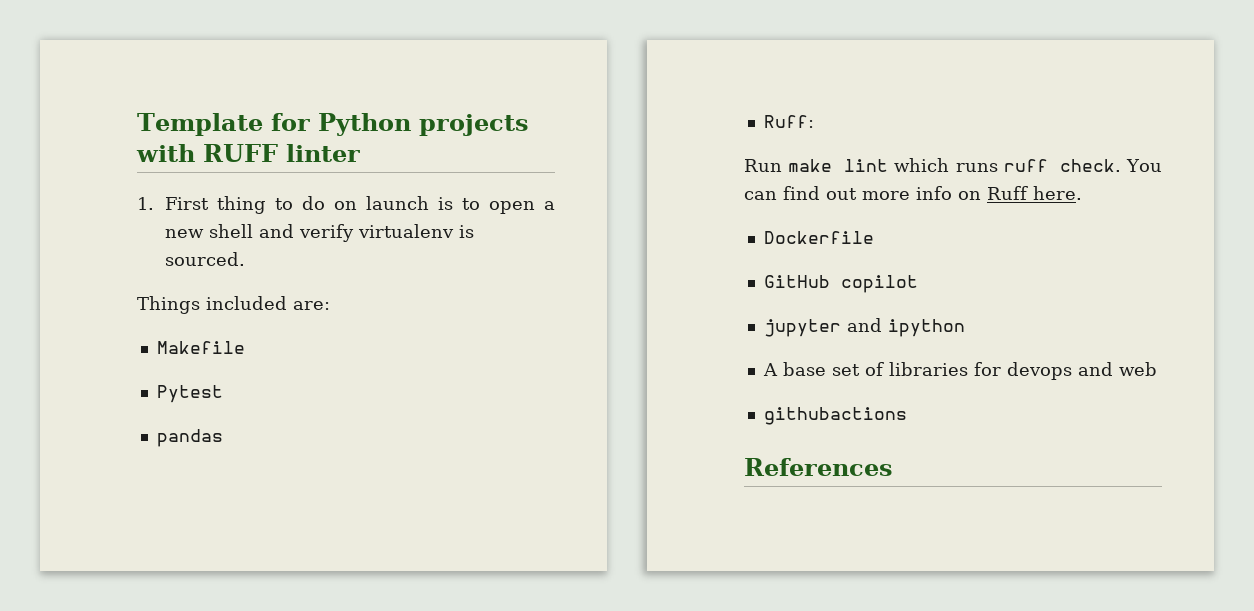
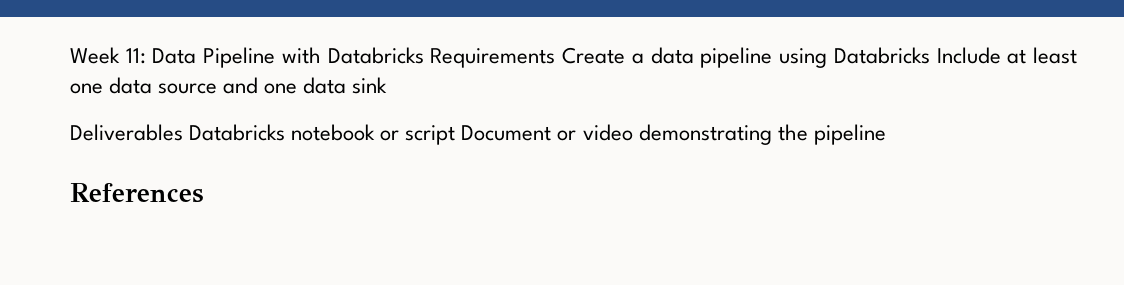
[137,113,529,136] [136,144,360,162] [137,196,555,214] [165,224,475,242] [165,252,246,266] [137,296,330,314] [156,341,245,354] [156,385,223,403] [156,429,223,447] [763,115,814,128] [744,158,1163,172] [744,186,1082,200] [763,231,874,244] [763,275,918,293] [763,318,965,337] [762,362,1157,380] [763,407,907,425] Template for Python projects with RUFF linter // 1. First thing to do on launch is to open a new shell and verify virtualenv is sourced. // Things included are: // Makefile // Pytest // pandas // Ruff: // Run make lint which runs ruff check. You can find out more info on Ruff here. // Dockerfile // GitHub copilot // jupyter and ipython // A base set of libraries for devops and web // githubactions -> [70,47,1077,68] [70,77,388,94] [70,124,886,145] Week 11: Data Pipeline with Databricks Requirements Create a data pipeline using Databricks Include at least one data source and one data sink // Deliverables Databricks notebook or script Document or video demonstrating the pipeline

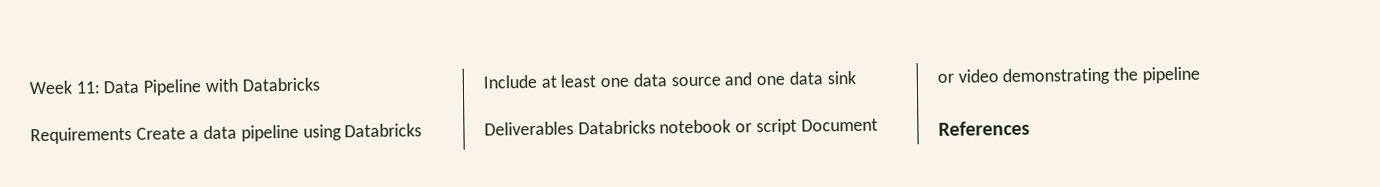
(424, 55) none -> (320, 84) //

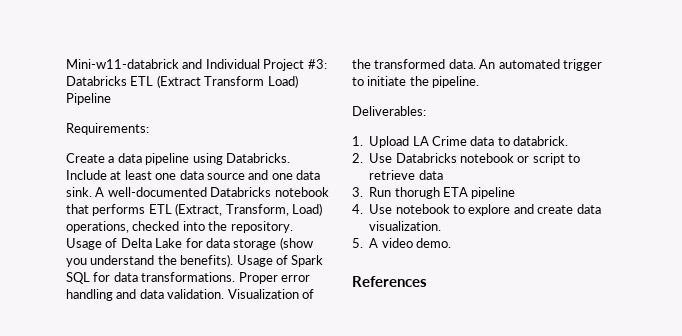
[29,77,320,96] [30,126,132,145] Week 11: Data Pipeline with Databricks // Requirements -> [66,59,327,71] [66,75,298,88] [66,93,111,105] [66,123,149,135] Mini-w11-databrick and Individual Project #3: Databricks ETL (Extract Transform Load) Pipeline // Requirements: //
[344,123,423,138] Databricks -> [225,153,290,163] Databricks.
[826,70,856,85] [484,118,878,136] [937,66,1200,86] sink // Deliverables Databricks notebook or script Document or video demonstrating the pipeline -> [66,187,329,197] [66,203,322,216] [66,221,293,233] [66,237,313,250] [66,254,324,267] [66,272,310,284] [66,289,314,301] [352,59,602,71] [352,76,480,88] [352,106,426,116] [352,136,569,148] [352,153,581,165] [369,170,443,180] [352,187,516,199] [352,204,601,216] [369,221,442,231] [352,238,451,248] sink. A well-documented Databricks notebook that performs ETL (Extract, Transform, Load) operations, checked into the repository. Usage of Delta Lake for data storage (show you understand the benefits). Usage of Spark SQL for data transformations. Proper error handling and data validation. Visualization of the transformed data. An automated trigger to initiate the pipeline. // Deliverables: // 1. Upload LA Crime data to databrick. // 2. Use Databricks notebook or script to retrieve data // 3. Run thorugh ETA pipeline // 4. Use notebook to explore and create data visualization. // 5. A video demo.

